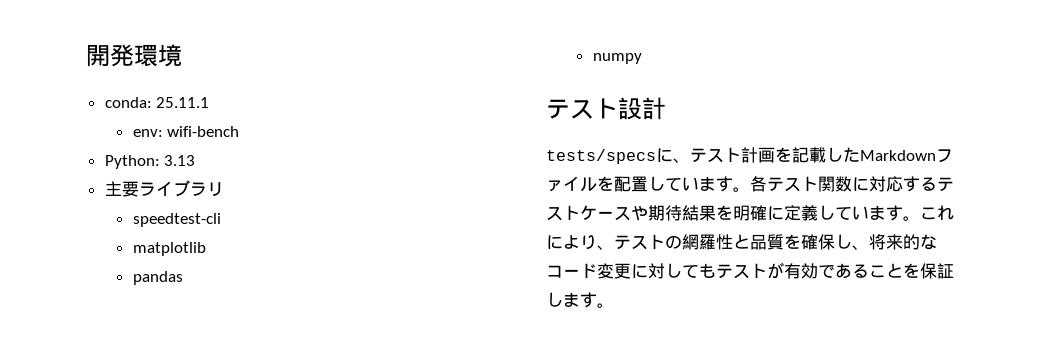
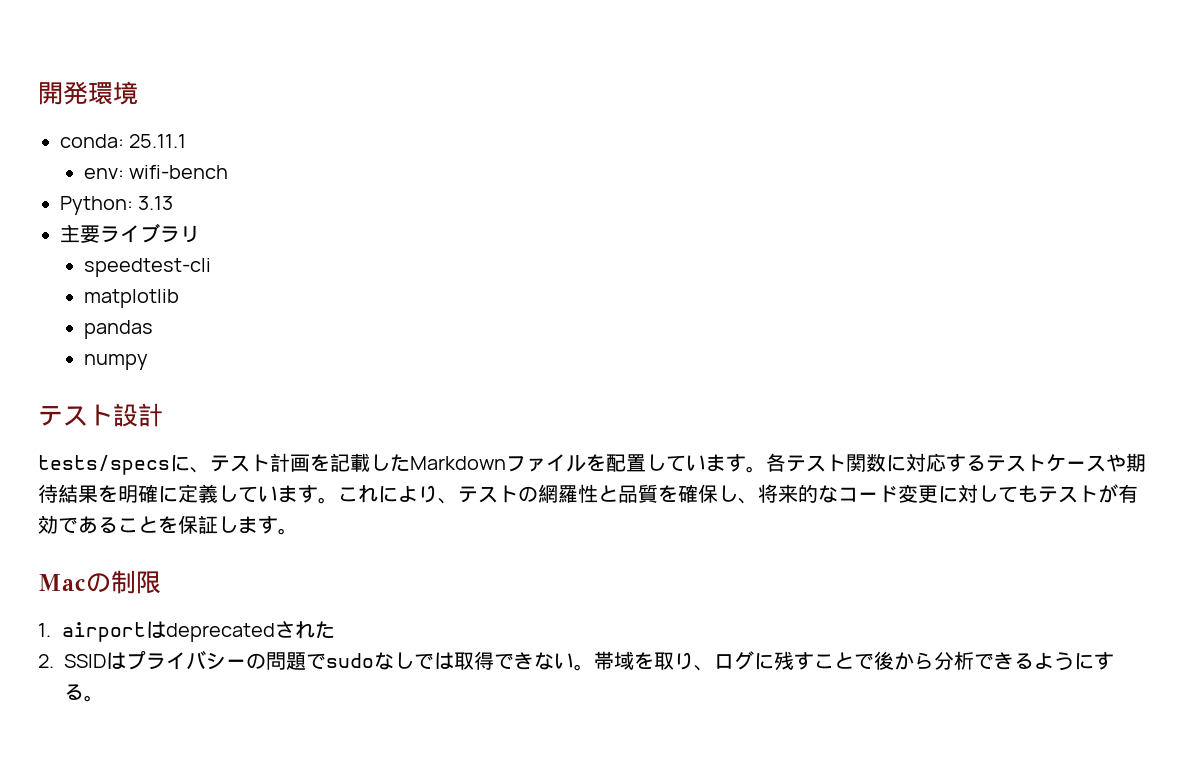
(614, 305) none -> [38,570,161,594] [38,621,335,642] [38,650,1114,671] [64,684,104,702] // Macの制限 // 1. airportはdeprecatedされた // 2. SSIDはプライバシーの問題でsudoなしでは取得できない。帯域を取り、ログに残すことで後から分析できるようにする。

